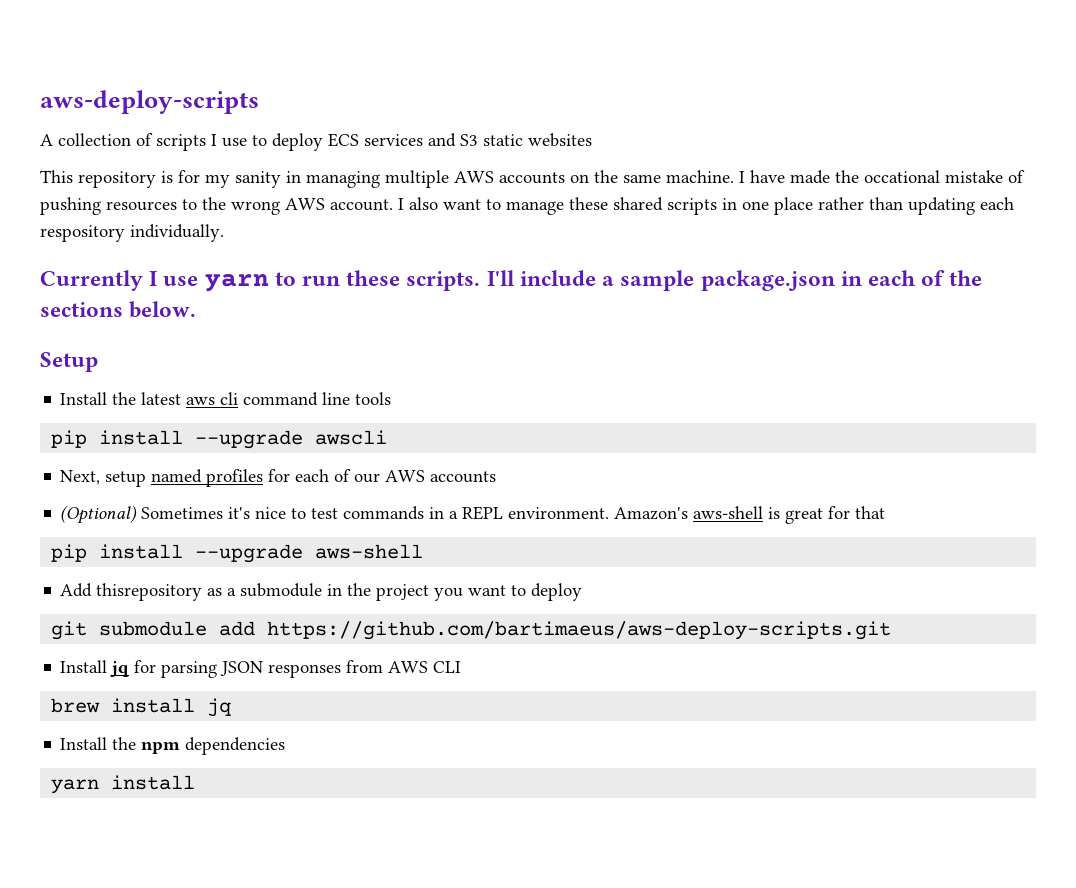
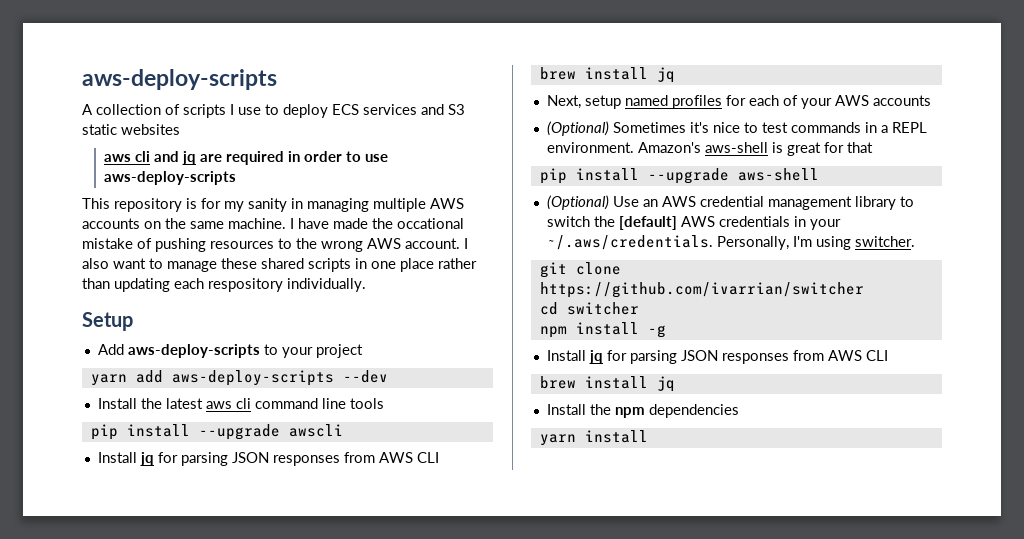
(592, 140) none -> [104,151,389,165] [104,171,237,185] // aws cli and jq are required in order to use aws-deploy-scripts
[40,270,983,292] [40,301,197,318] [40,352,98,372] Currently I use yarn to run these scripts. I'll include a sample package.json in each of the sections below. // Setup -> [82,312,133,331] [97,344,363,358] [90,370,388,386] Setup // Add aws-deploy-scripts to your project // yarn add aws-deploy-scripts --dev
(388, 437) none -> [97,452,439,466] [539,67,675,83] // Install jq for parsing JSON responses from AWS CLI // brew install jq
[354,473,381,483] our -> [800,98,832,109] your
[60,583,583,601] [51,621,892,640] Add thisrepository as a submodule in the project you want to deploy // git submodule add https://github.com/bartimaeus/aws-deploy-scripts.git -> [546,195,914,210] [546,216,841,230] [546,235,915,250] [539,262,621,278] [539,282,864,298] [539,302,639,315] [539,322,666,338] (Optional) Use an AWS credential management library to switch the [default] AWS credentials in your ~/.aws/credentials. Personally, I'm using switcher. // git clone https://github.com/ivarrian/switcher // cd switcher // npm install -g

